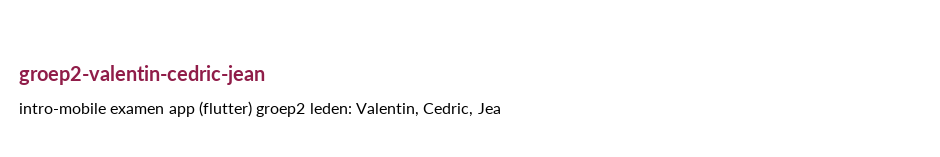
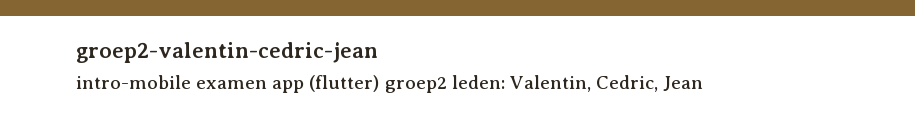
[477,103,501,114] Jea -> [663,76,704,91] Jean

